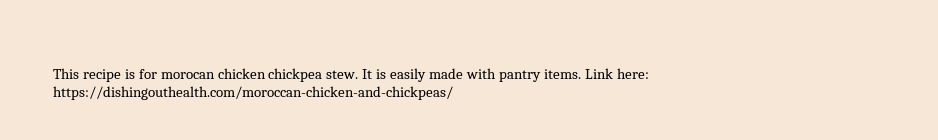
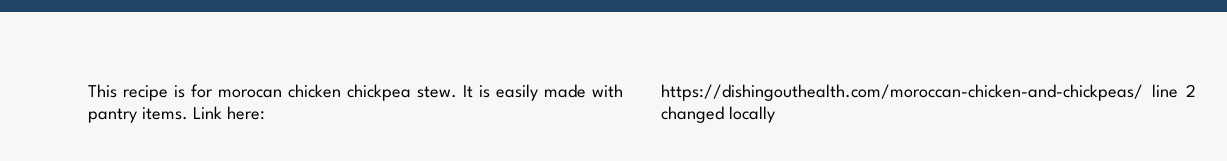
(453, 93) none -> [1151,84,1196,98] [661,106,775,123] line 2 changed locally

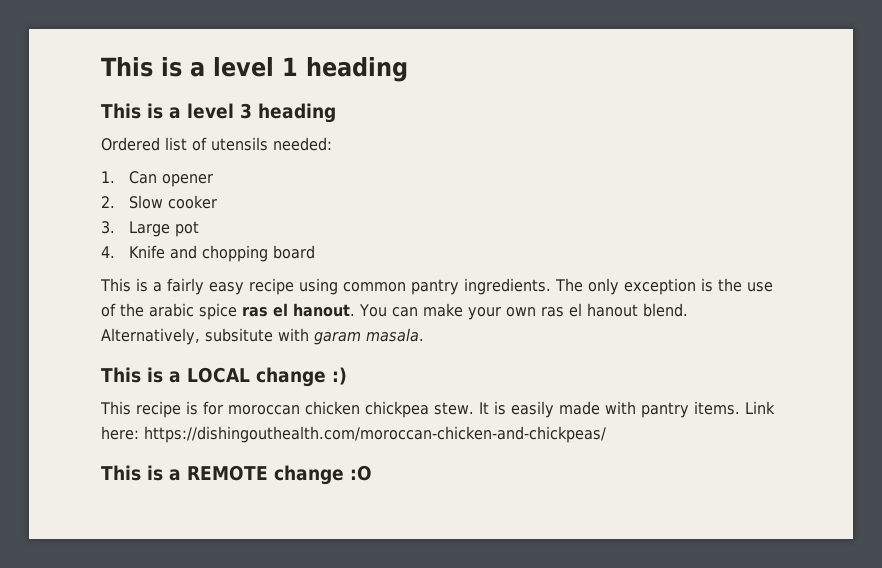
[88,84,117,98] This -> [101,57,408,82] [101,103,336,123] [101,137,332,151] [101,171,214,187] [101,195,218,209] [101,221,200,237] [101,245,316,262] [100,278,773,295] [101,303,688,320] [101,328,424,345] [101,367,347,387] [100,401,131,415] This is a level 1 heading // This is a level 3 heading // Ordered list of utensils needed: // 1. Can opener // 2. Slow cooker // 3. Large pot // 4. Knife and chopping board // This is a fairly easy recipe using common pantry ingredients. The only exception is the use of the arabic spice ras el hanout. You can make your own ras el hanout blend. Alternatively, subsitute with garam masala. // This is a LOCAL change :) // This
[218,89,282,98] morocan -> [228,405,300,415] moroccan
[1151,84,1196,98] [661,106,775,123] line 2 changed locally -> [101,465,372,485] // This is a REMOTE change :O

